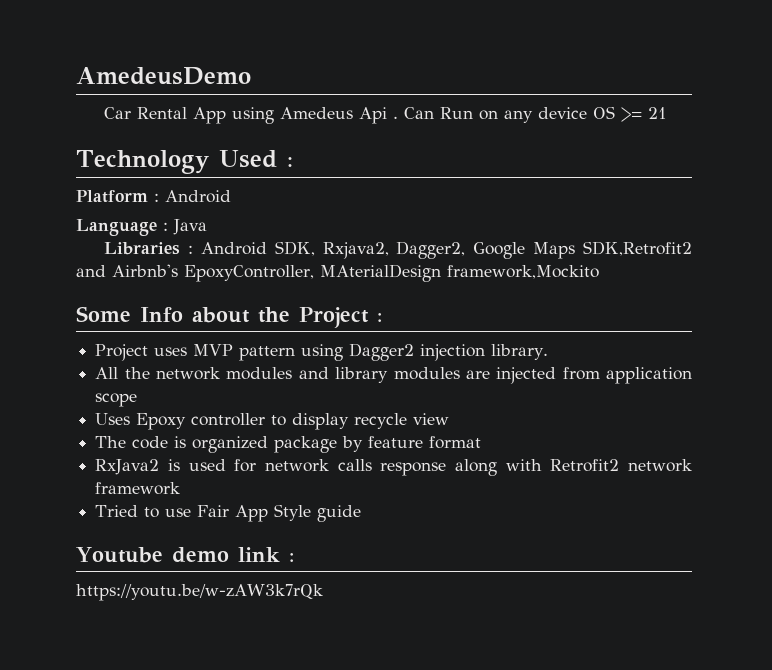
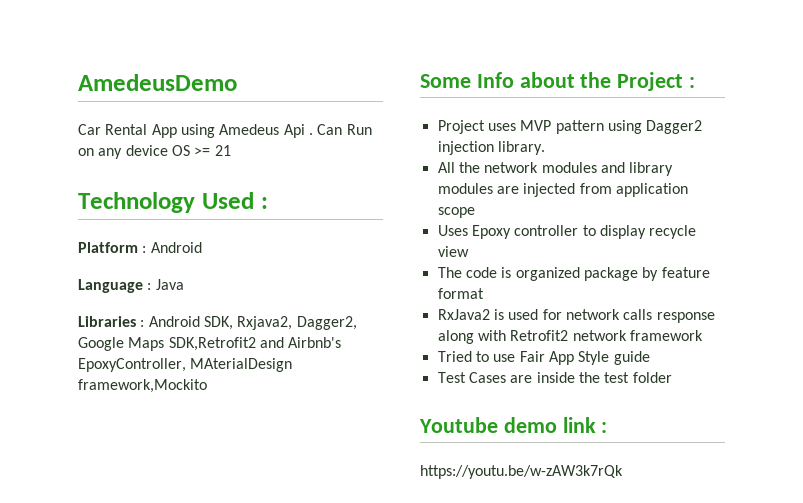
(362, 513) none -> [437,372,672,383] // Test Cases are inside the test folder

